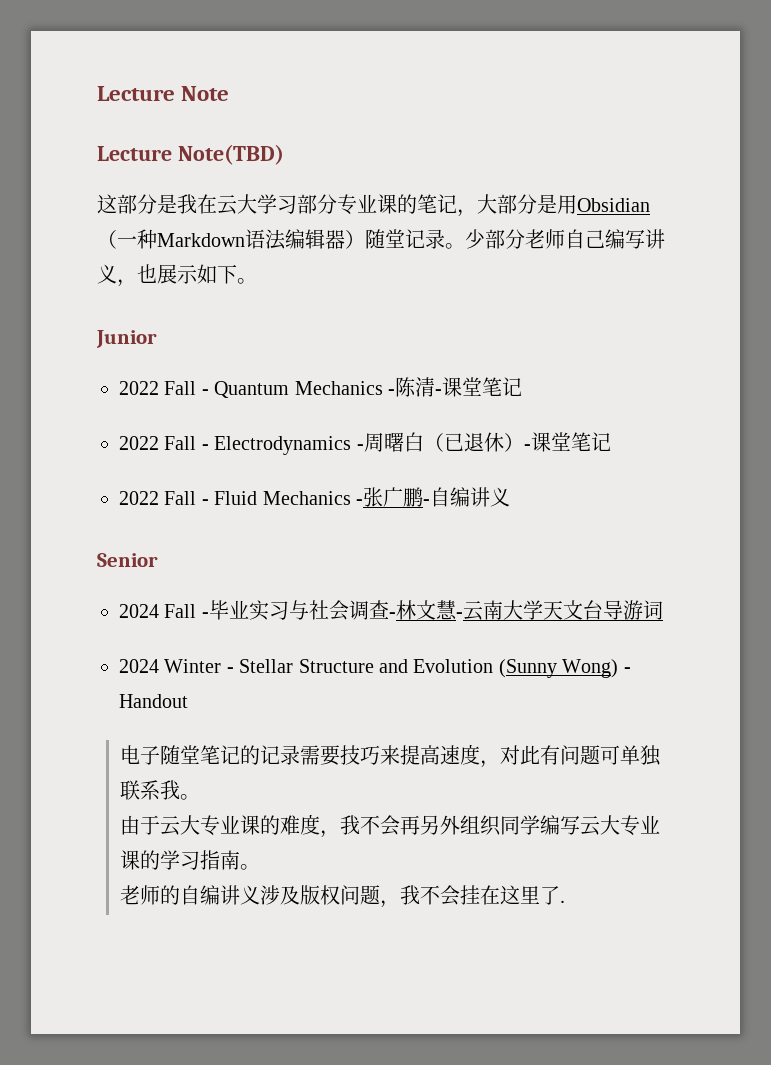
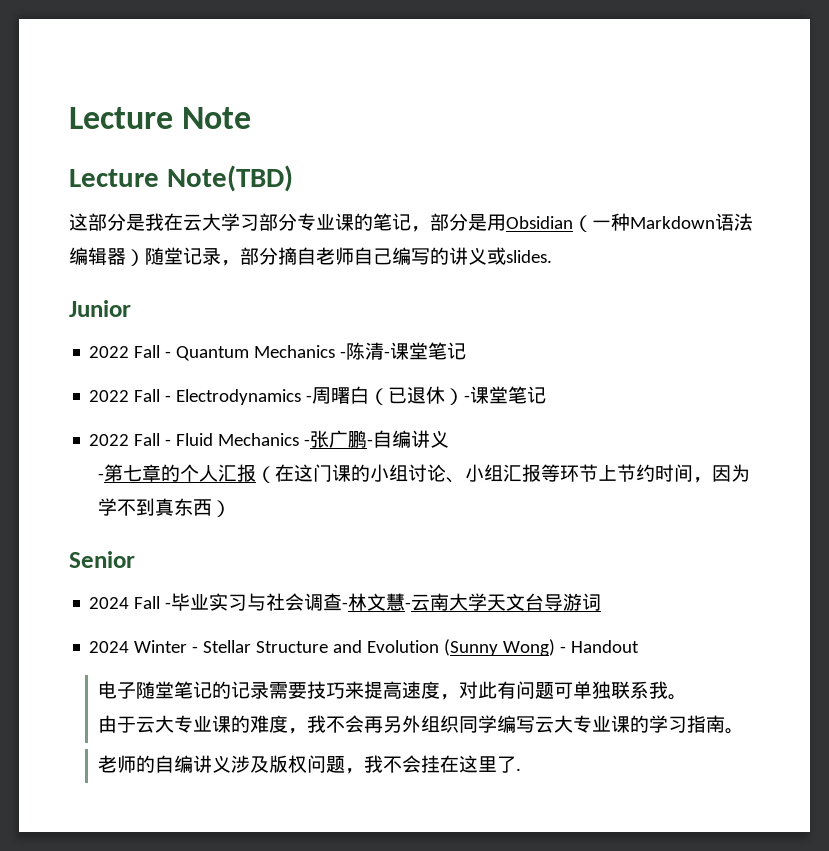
[477,194,497,214] 大 -> (430, 229) none
[445,229,525,249] 。少部分 -> [221,247,316,266] ，部分摘自
[645,229,665,249] [97,264,257,287] 讲义，也展示如下。 -> [430,247,552,265] 的讲义或slides.
(510, 497) none -> [98,464,751,483] [98,498,232,517] // -第七章的个人汇报（在这门课的小组讨论、小组汇报等环节上节约时间，因为学不到真东西）

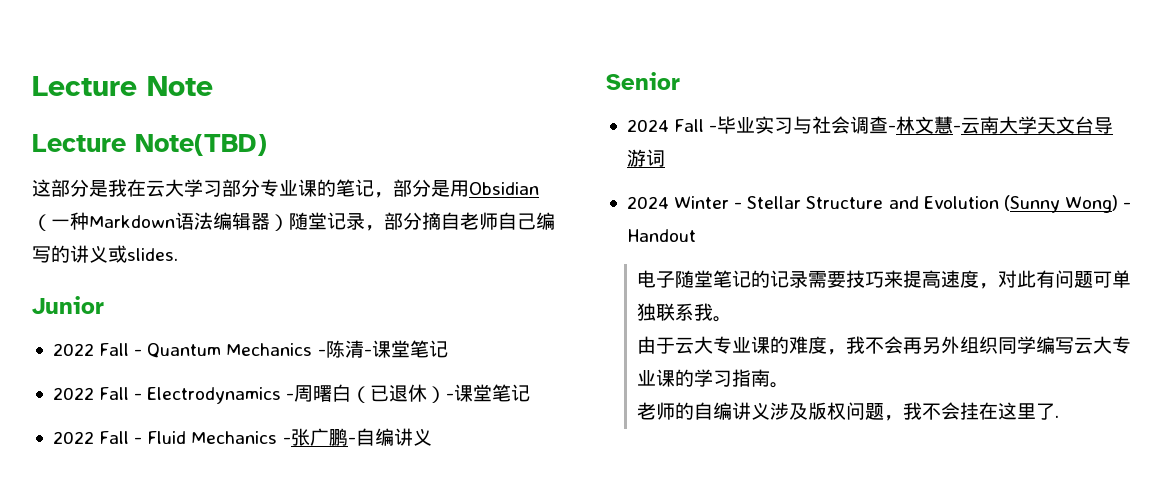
[98,464,751,483] [98,498,232,517] // -第七章的个人汇报（在这门课的小组讨论、小组汇报等环节上节约时间，因为学不到真东西） -> (432, 437) none

